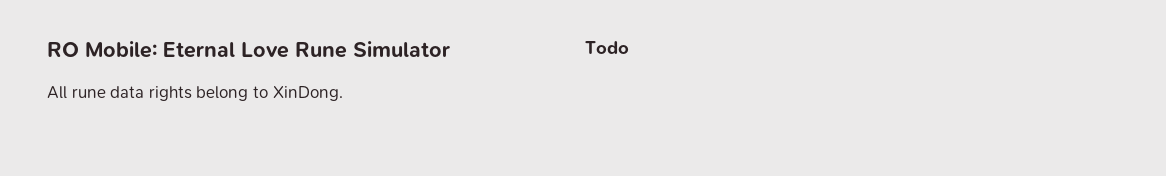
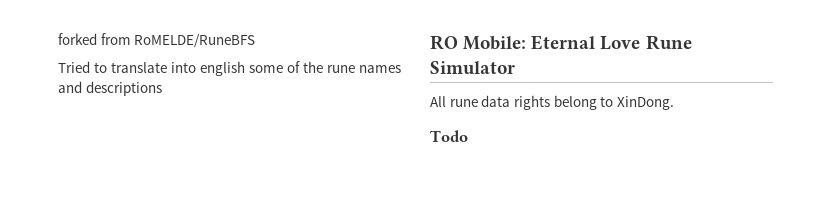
(47, 49) none -> [58,33,256,48] [58,61,401,76] [58,81,162,96] forked from RoMELDE/RuneBFS // Tried to translate into english some of the rune names and descriptions //

